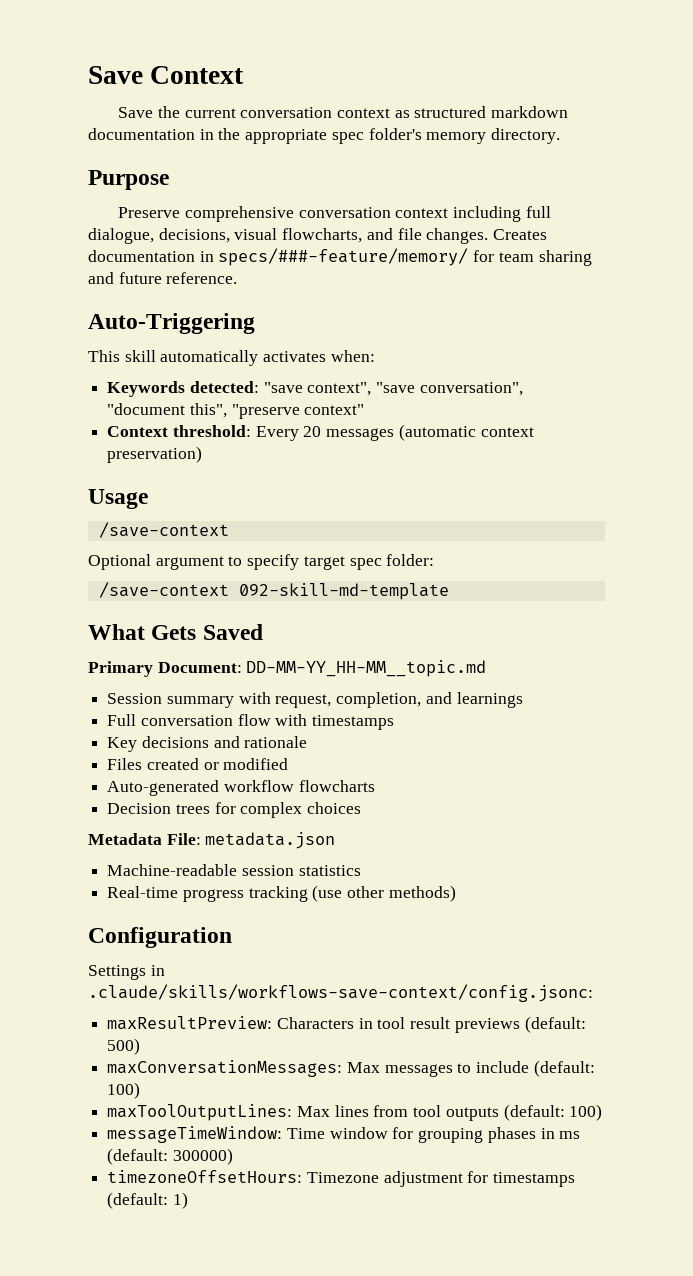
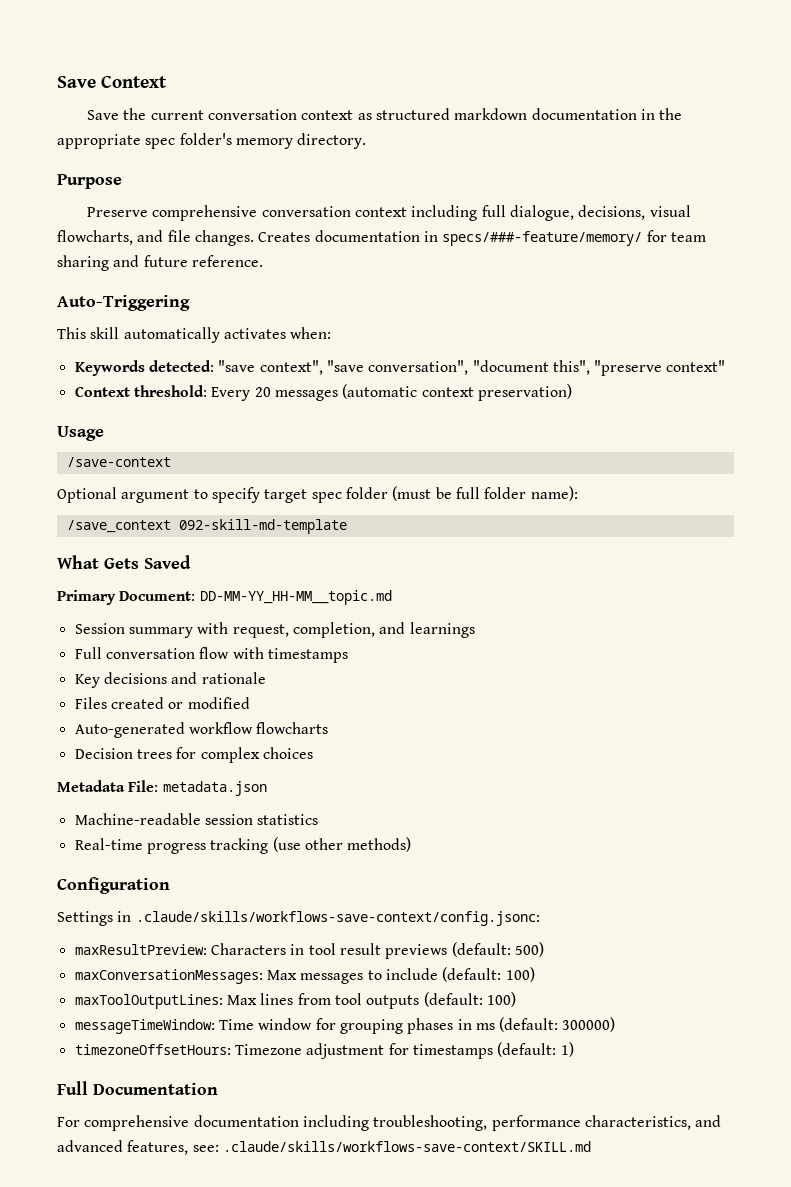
[386,554,435,566] [98,582,229,598] folder: // /save-context -> [345,486,578,501] [66,520,171,533] folder (must be full folder name): // /save_context
(188, 1200) none -> [57,1081,218,1095] [57,1115,722,1131] [57,1140,591,1155] // Full Documentation // For comprehensive documentation including troubleshooting, performance characteristics, and advanced features, see: .claude/skills/workflows-save-context/SKILL.md

